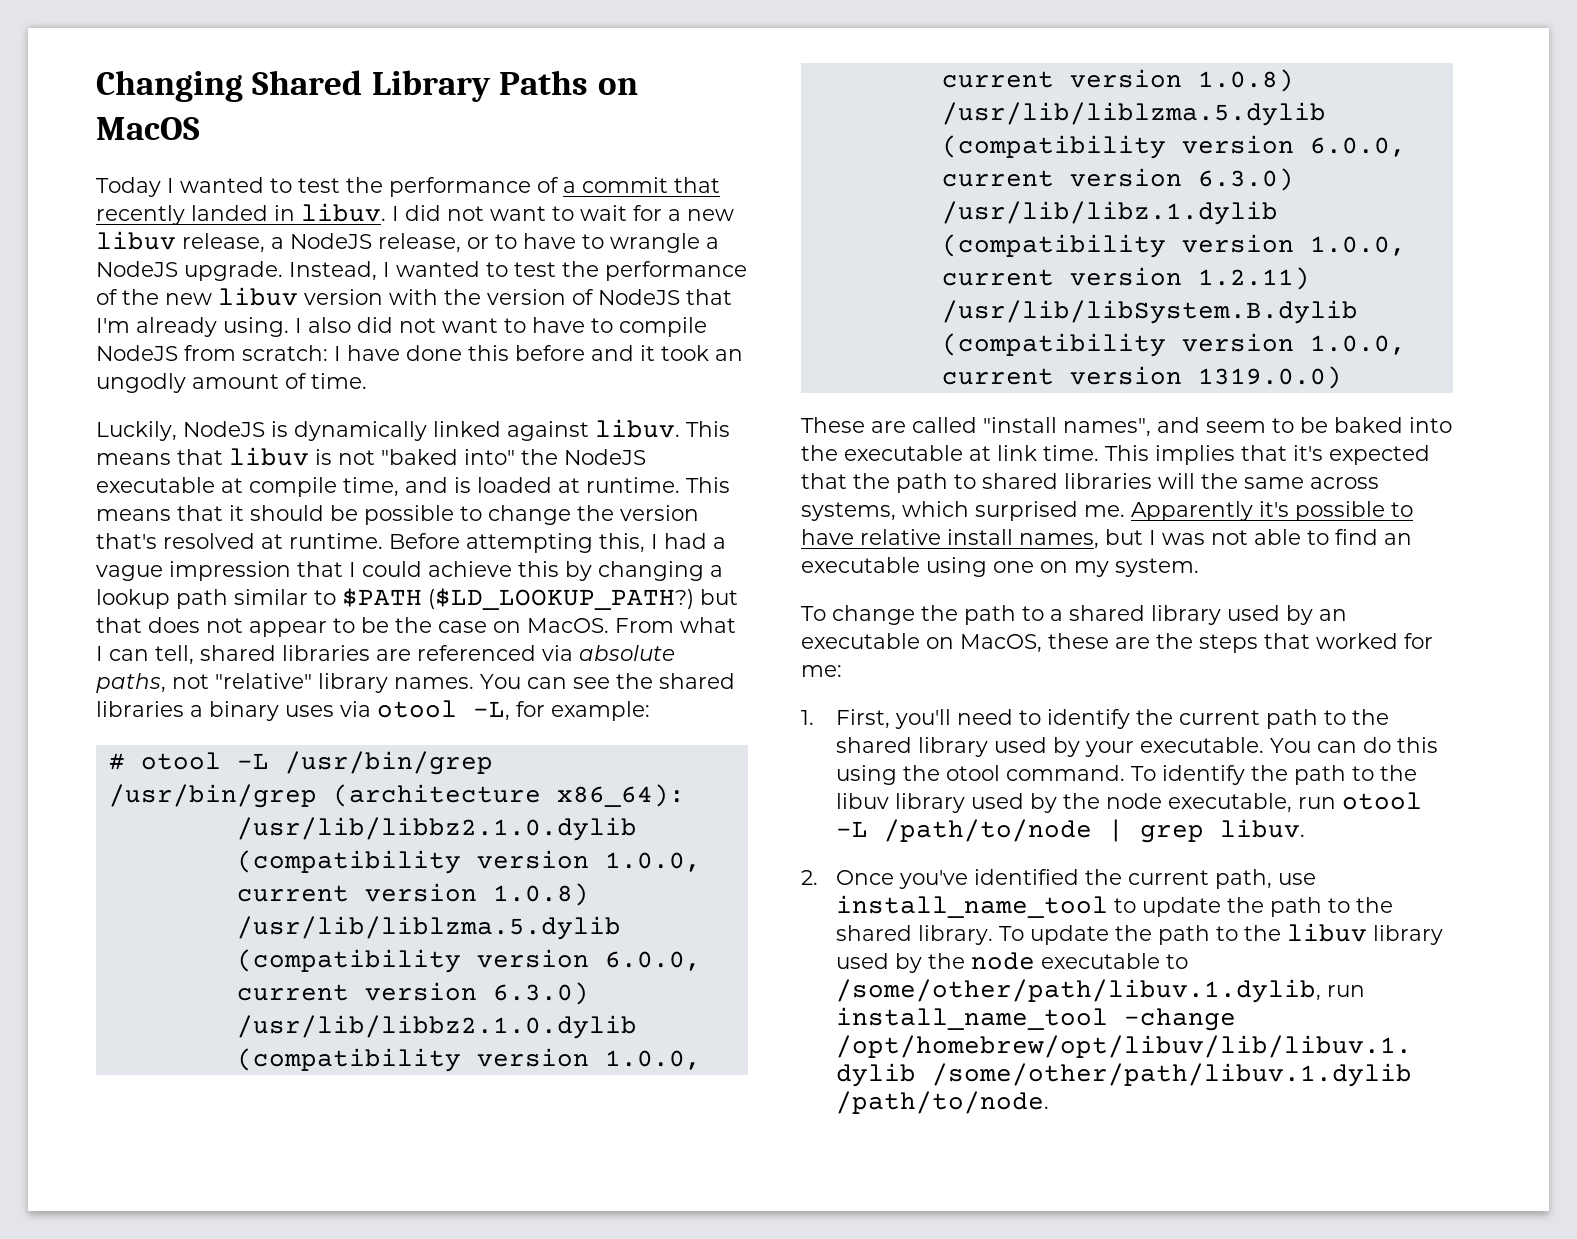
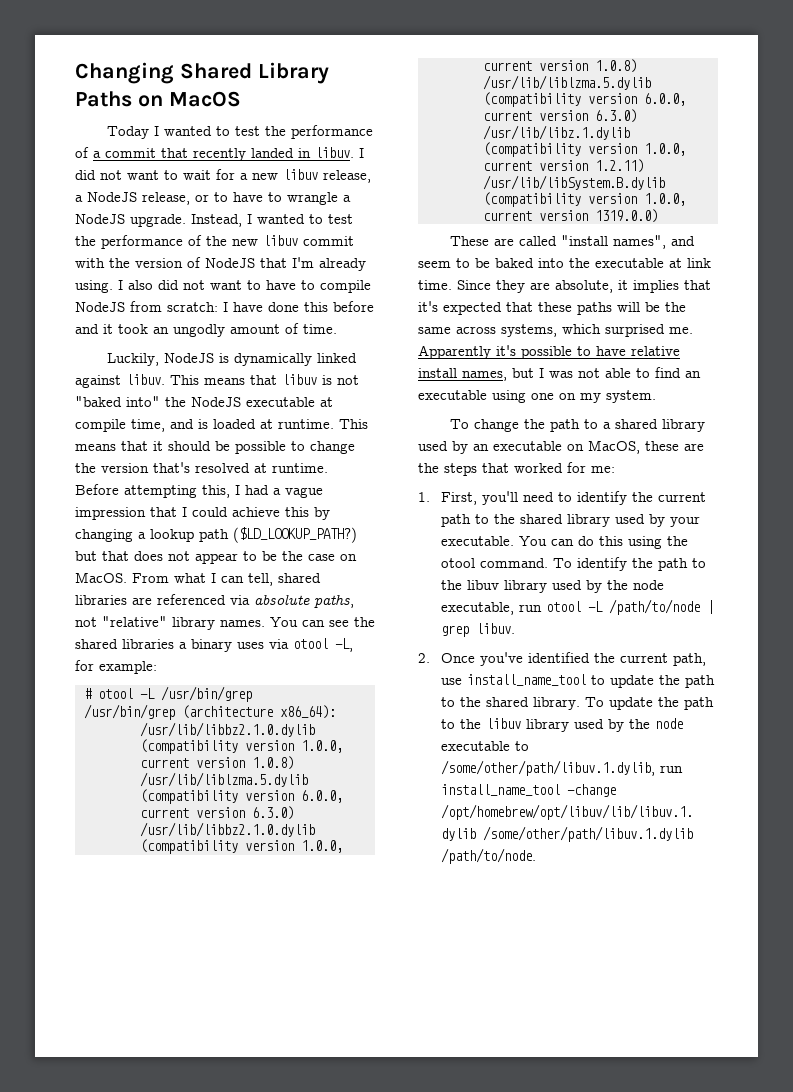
[304,289,383,305] version -> [303,236,354,246] commit
[234,588,422,607] similar to $PATH -> (229, 535) none
[1105,445,1149,461] This -> [457,280,628,293] Since they are absolute, it
[853,473,1195,493] the path to shared libraries will -> [538,302,660,315] these paths will be

